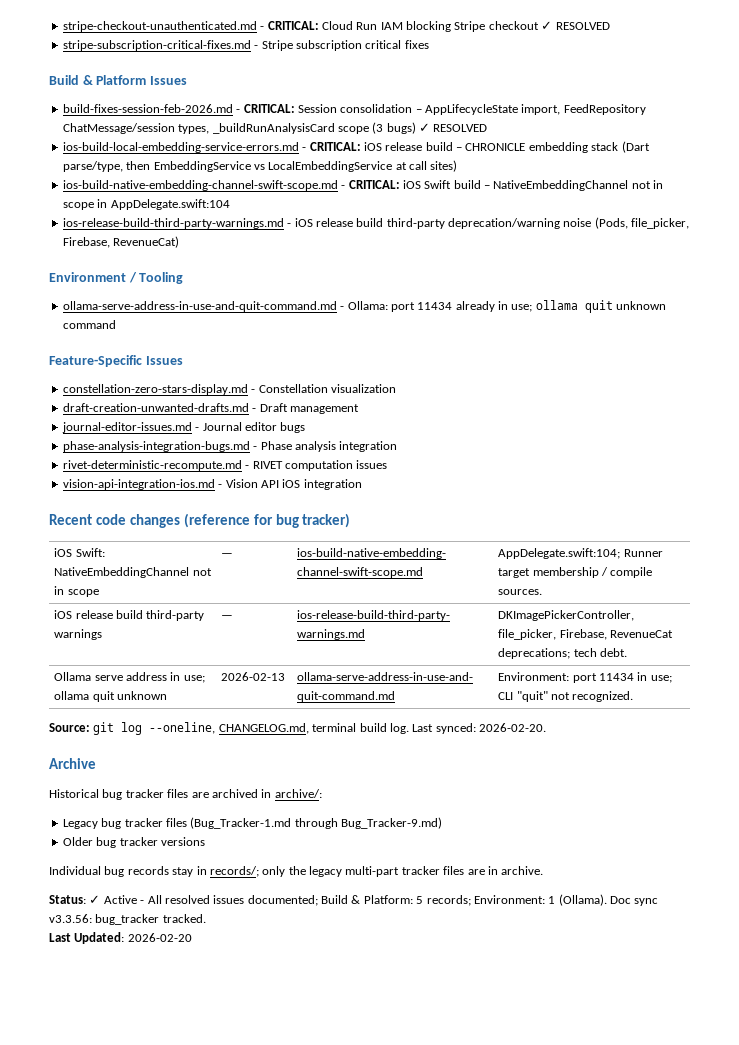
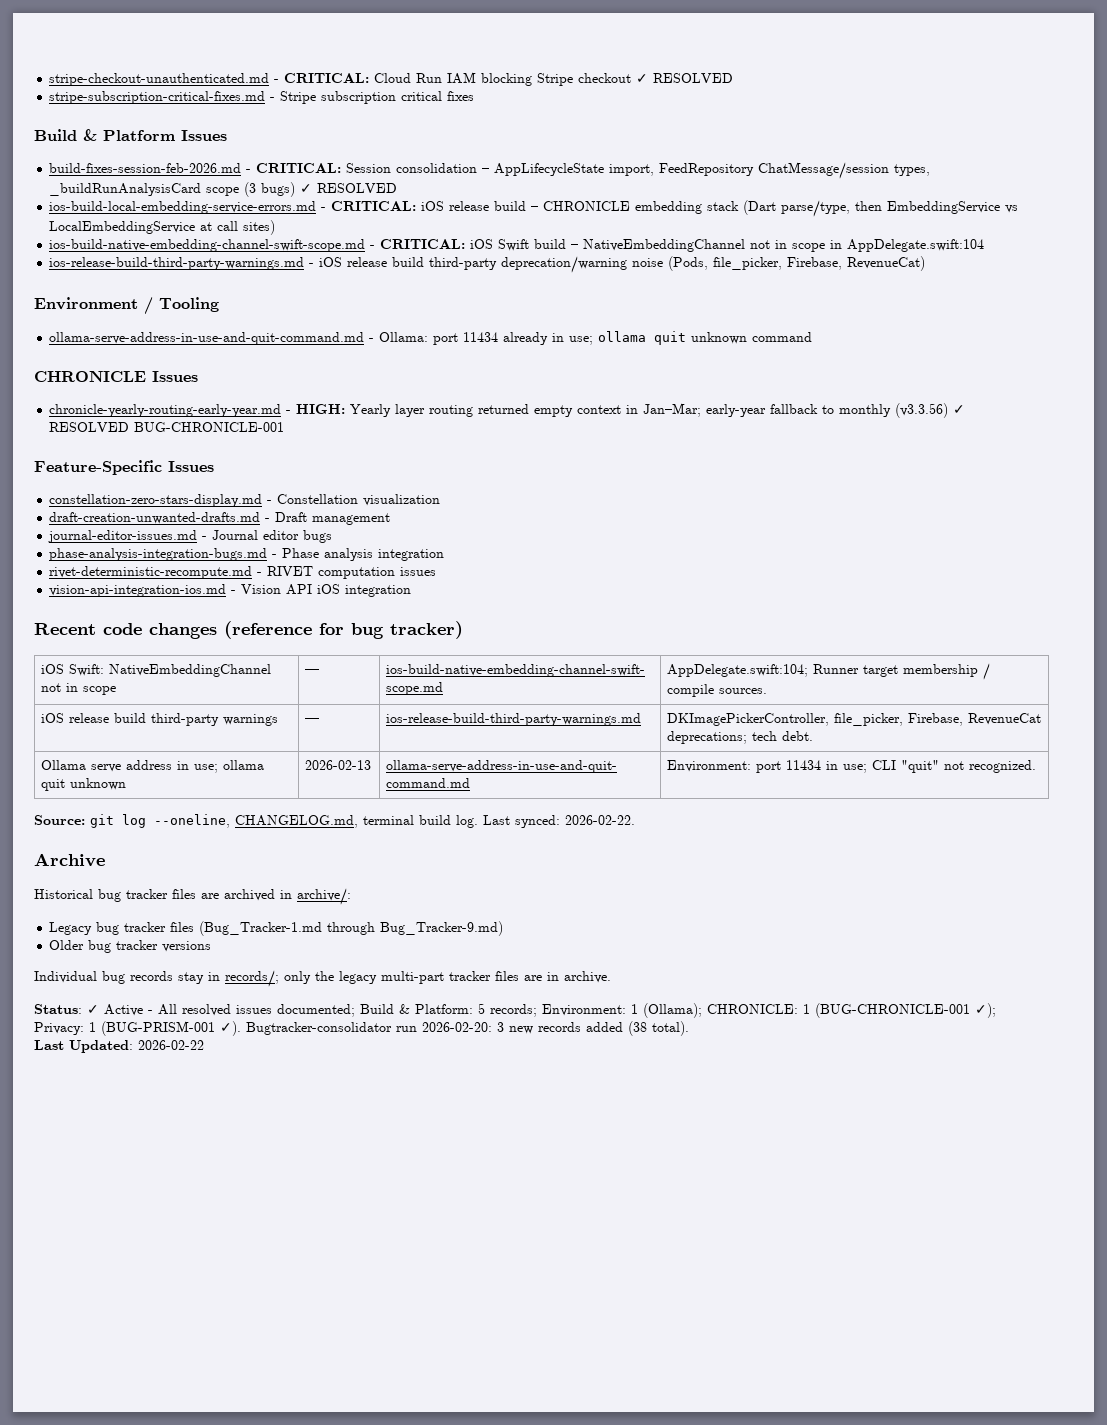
(116, 324) none -> [34,371,198,382] [49,403,966,418] [49,422,285,432] // CHRONICLE Issues // chronicle-yearly-routing-early-year.md - HIGH: Yearly layer routing returned empty context in Jan–Mar; early-year fallback to monthly (v3.3.56) ✓ RESOLVED BUG-CHRONICLE-001
[479,723,546,732] 2026-02-20. -> [565,815,635,825] 2026-02-22.
[558,894,659,906] [49,914,206,925] (Ollama). Doc sync v3.3.56: bug_tracker tracked. -> [643,1003,996,1018] [34,1021,689,1036] (Ollama); CHRONICLE: 1 (BUG-CHRONICLE-001 ✓); Privacy: 1 (BUG-PRISM-001 ✓). Bugtracker-consolidator run 2026-02-20: 3 new records added (38 total).
[127,933,192,942] 2026-02-20 -> [138,1040,204,1050] 2026-02-22

